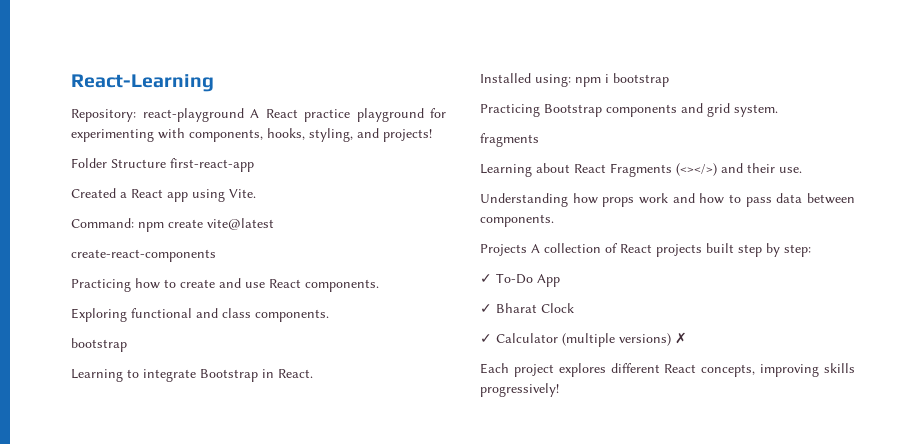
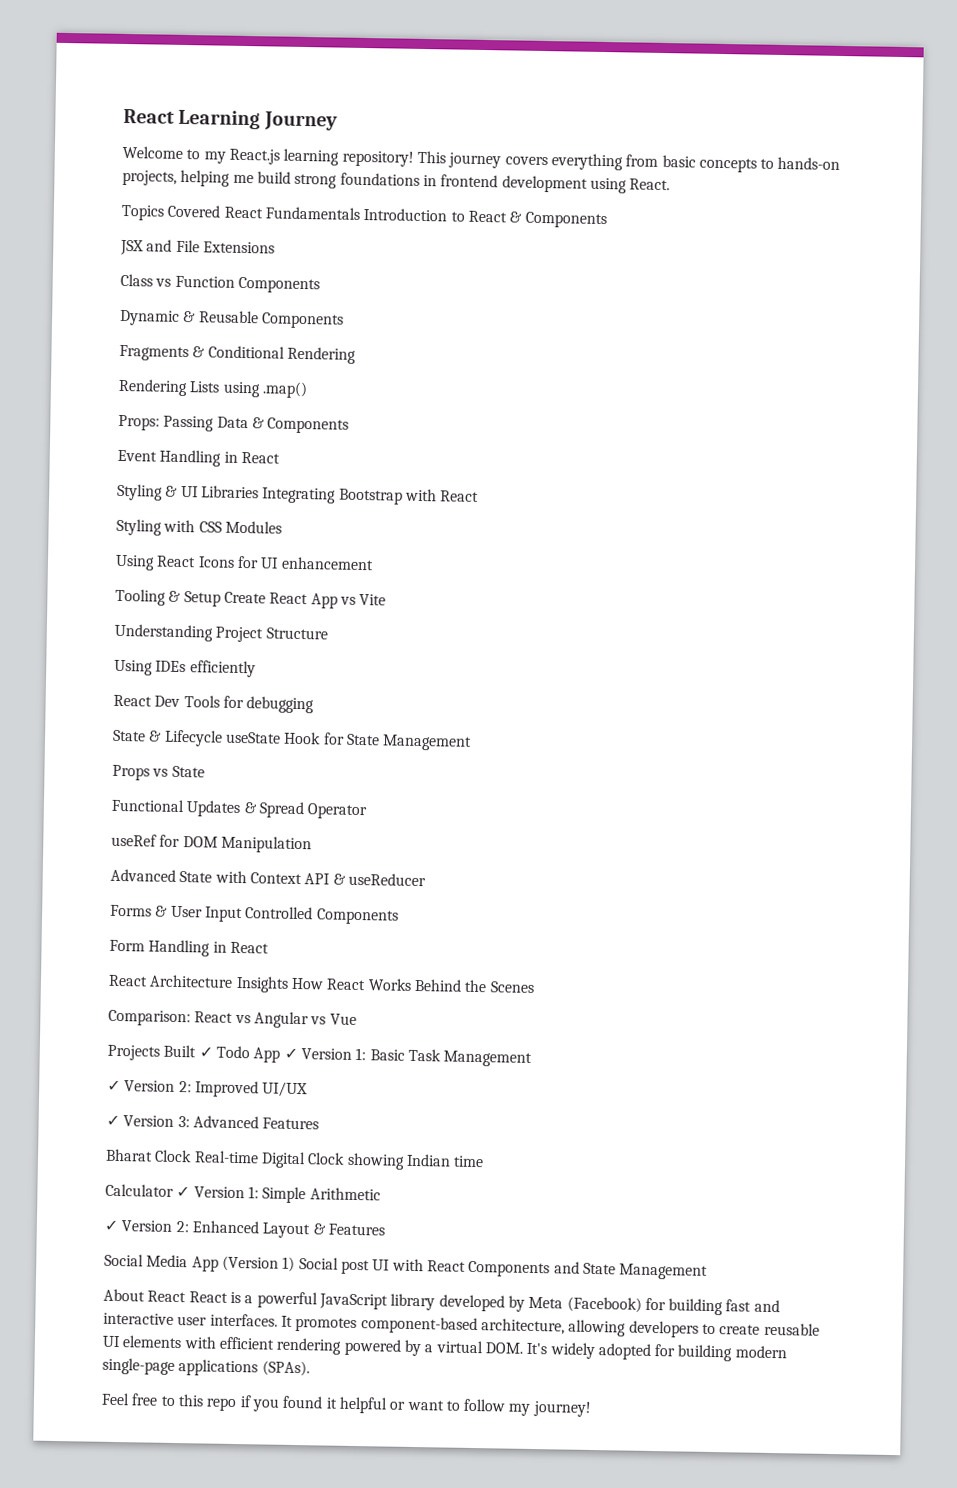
[71,74,214,92] [71,108,446,122] [71,128,432,142] [71,158,254,172] [71,188,256,202] [71,218,274,232] [71,249,216,262] [71,278,379,292] [71,308,329,322] [71,338,127,352] [71,369,313,382] [480,73,669,87] [480,103,778,117] [480,133,539,147] [480,163,802,177] [480,193,855,207] [480,214,554,227] [480,243,811,257] [480,273,560,287] [480,303,574,313] [480,332,687,347] [480,363,855,377] [480,383,559,397] React-Learning // Repository: react-playground A React practice playground for experimenting with components, hooks, styling, and projects! // Folder Structure first-react-app // Created a React app using Vite. // Command: npm create vite@latest // create-react-components // Practicing how to create and use React components. // Exploring functional and class components. // bootstrap // Learning to integrate Bootstrap in React. // Installed using: npm i bootstrap // Practicing Bootstrap components and grid system. // fragments // Learning about React Fragments (<></>) and their use. // Understanding how props work and how to pass data between components. // Projects A collection of React projects built step by step: // ✓ To-Do App // ✓ Bharat Clock // ✓ Calculator (multiple versions) ✗ // Each project explores different React concepts, improving skills progressively! -> [123,108,338,131] [122,145,841,173] [122,169,671,194] [121,204,607,229] [120,239,275,256] [120,273,320,294] [119,309,344,329] [119,344,356,364] [118,378,308,399] [118,414,350,434] [117,449,280,467] [117,483,480,505] [116,518,282,536] [115,554,374,571] [115,588,387,609] [114,623,328,643] [114,659,256,678] [113,694,315,714] [113,729,473,751] [112,764,205,781] [111,798,368,820] [111,833,312,854] [110,868,426,887] [110,904,399,925] [109,939,269,957] [108,974,535,993] [108,1009,357,1029] [107,1044,533,1067] [107,1079,309,1098] [106,1114,320,1130] [105,1148,485,1170] [105,1183,381,1204] [104,1219,385,1239] [104,1253,709,1280] [103,1288,780,1316] [103,1312,820,1338] [102,1335,787,1362] [102,1357,310,1377] [101,1392,591,1417] React Learning Journey // Welcome to my React.js learning repository! This journey covers everything from basic concepts to hands-on projects, helping me build strong foundations in frontend development using React. // Topics Covered React Fundamentals Introduction to React & Components // JSX and File Extensions // Class vs Function Components // Dynamic & Reusable Components // Fragments & Conditional Rendering // Rendering Lists using .map() // Props: Passing Data & Components // Event Handling in React // Styling & UI Libraries Integrating Bootstrap with React // Styling with CSS Modules // Using React Icons for UI enhancement // Tooling & Setup Create React App vs Vite // Understanding Project Structure // Using IDEs efficiently // React Dev Tools for debugging // State & Lifecycle useState Hook for State Management // Props vs State // Functional Updates & Spread Operator // useRef for DOM Manipulation // Advanced State with Context API & useReducer // Forms & User Input Controlled Components // Form Handling in React // React Architecture Insights How React Works Behind the Scenes // Comparison: React vs Angular vs Vue // Projects Built ✓ Todo App ✓ Version 1: Basic Task Management // ✓ Version 2: Improved UI/UX // ✓ Version 3: Advanced Features // Bharat Clock Real-time Digital Clock showing Indian time // Calculator ✓ Version 1: Simple Arithmetic // ✓ Version 2: Enhanced Layout & Features // Social Media App (Version 1) Social post UI with React Components and State Management // About React React is a powerful JavaScript library developed by Meta (Facebook) for building fast and interactive user interfaces. It promotes component-based architecture, allowing developers to create reusable UI elements with efficient rendering powered by a virtual DOM. It's widely adopted for building modern single-page applications (SPAs). // Feel free to this repo if you found it helpful or want to follow my journey!

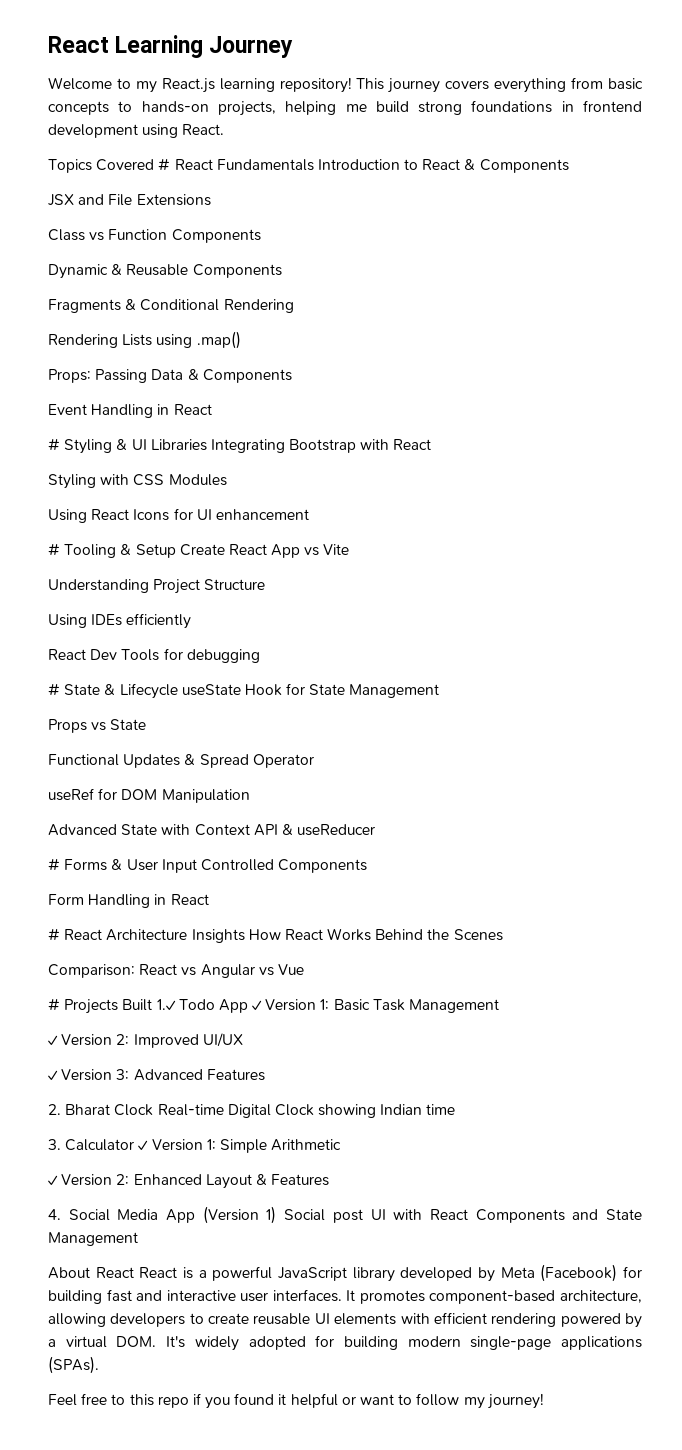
(221, 211) none -> [158,158,171,171] #
(280, 457) none -> [48,438,60,451] #
(374, 563) none -> [48,543,60,556] #
(315, 705) none -> [48,683,60,696] #
(426, 879) none -> [48,858,60,871] #
(269, 947) none -> [48,928,60,941] #
(357, 1019) none -> [48,998,60,1011] #
[198,1046,213,1058] ✓ -> [156,999,176,1011] 1.✓
(320, 1123) none -> [48,1104,61,1115] 2.
(485, 1161) none -> [48,1139,61,1150] 3.
(385, 1229) none -> [48,1209,61,1220] 4.

